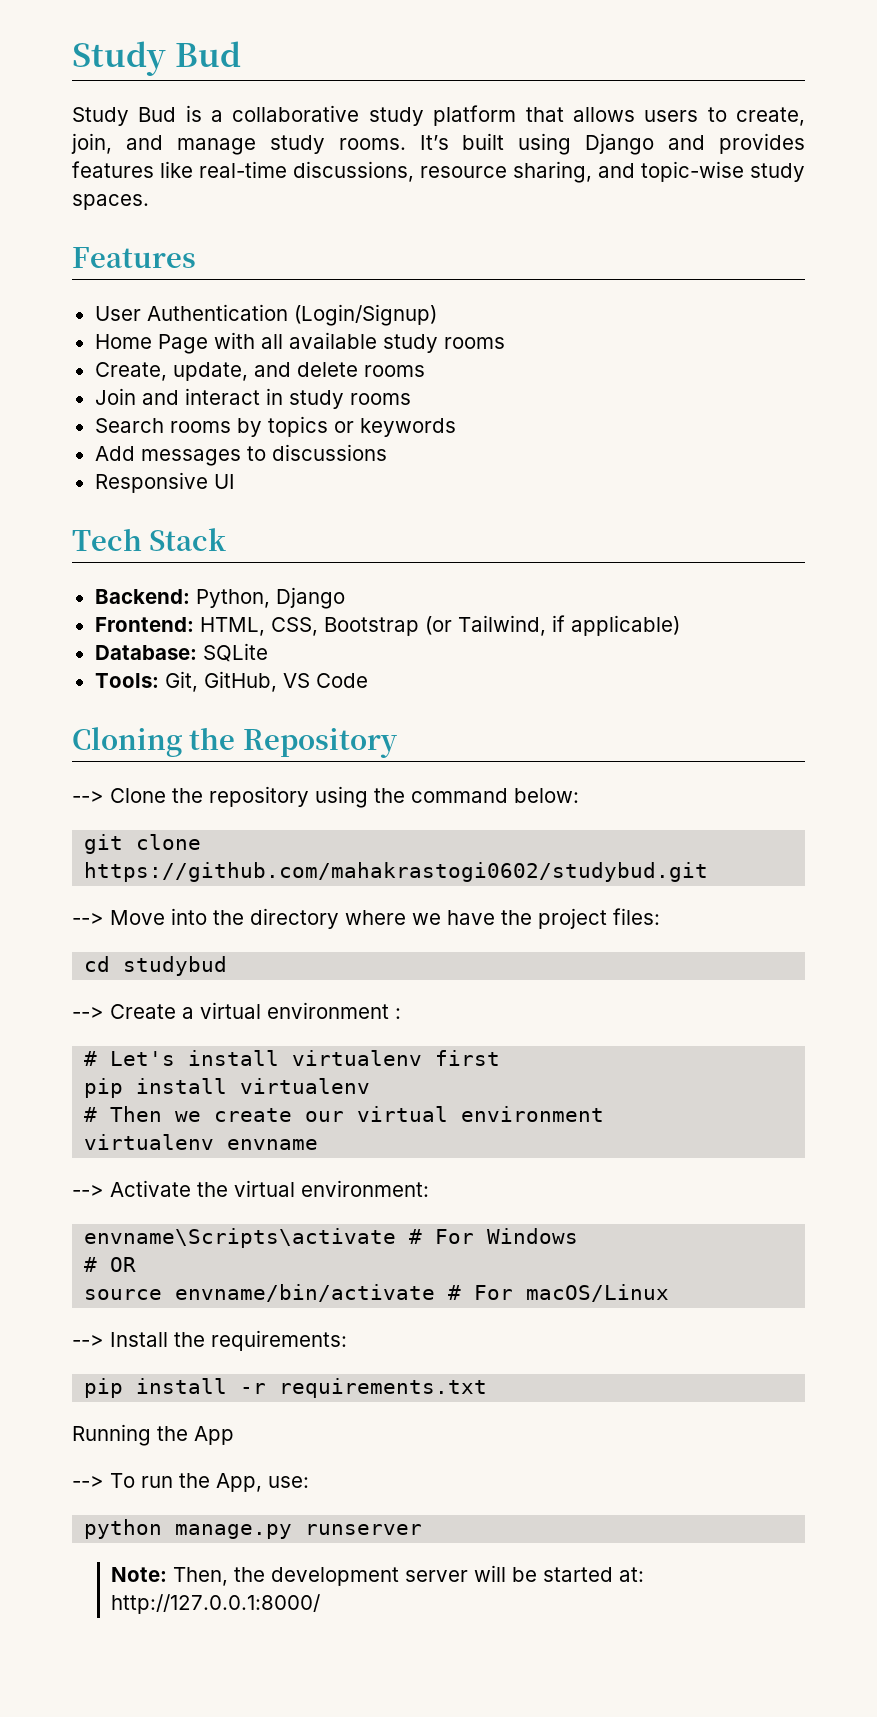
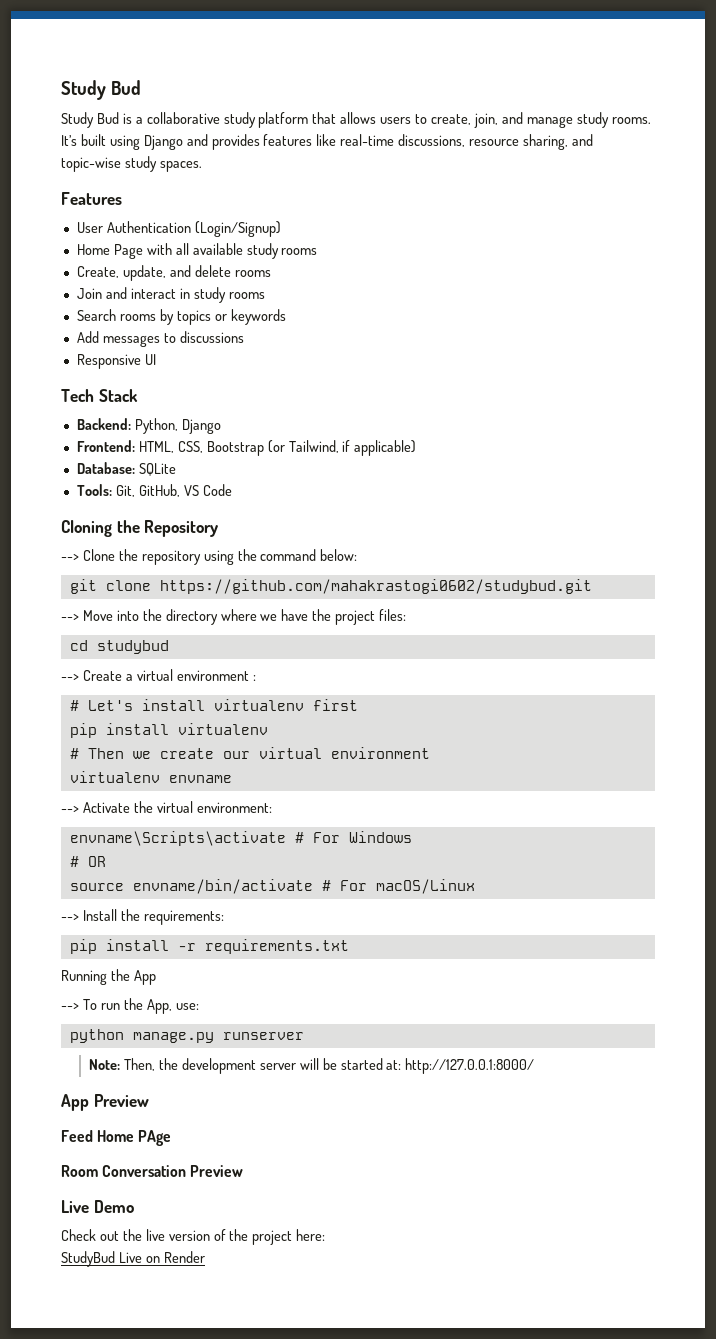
(321, 1604) none -> [61,1094,149,1111] [61,1130,172,1146] [61,1165,244,1177] [61,1200,134,1213] [61,1229,326,1245] [61,1251,205,1267] // App Preview // Feed Home PAge // Room Conversation Preview // Live Demo // Check out the live version of the project here: // StudyBud Live on Render

